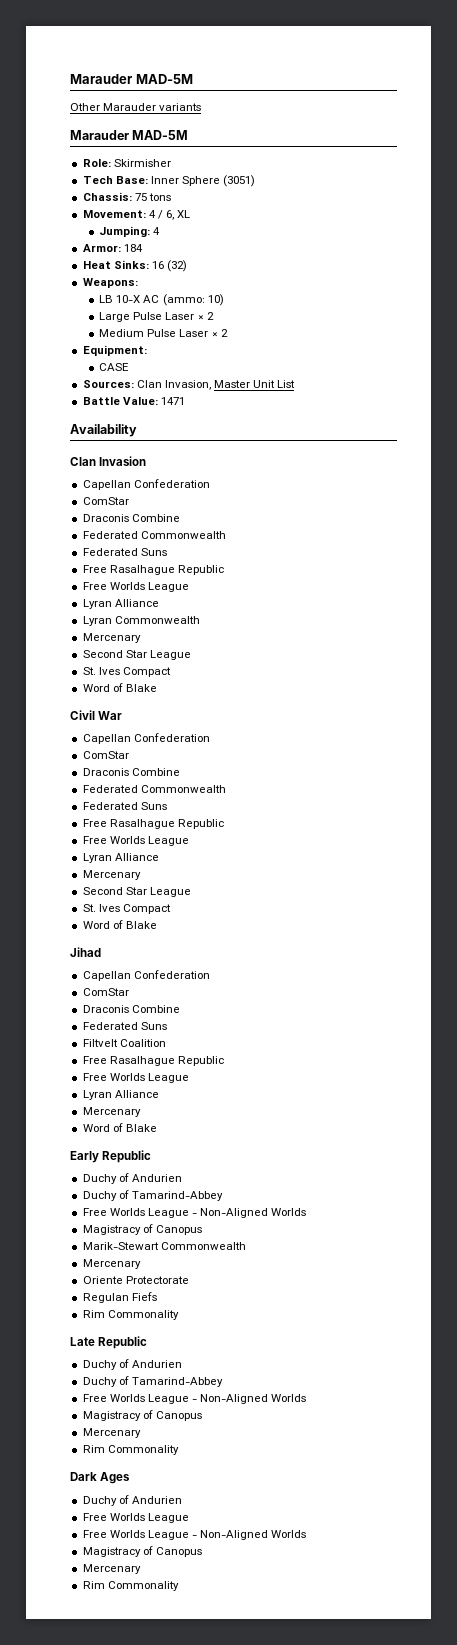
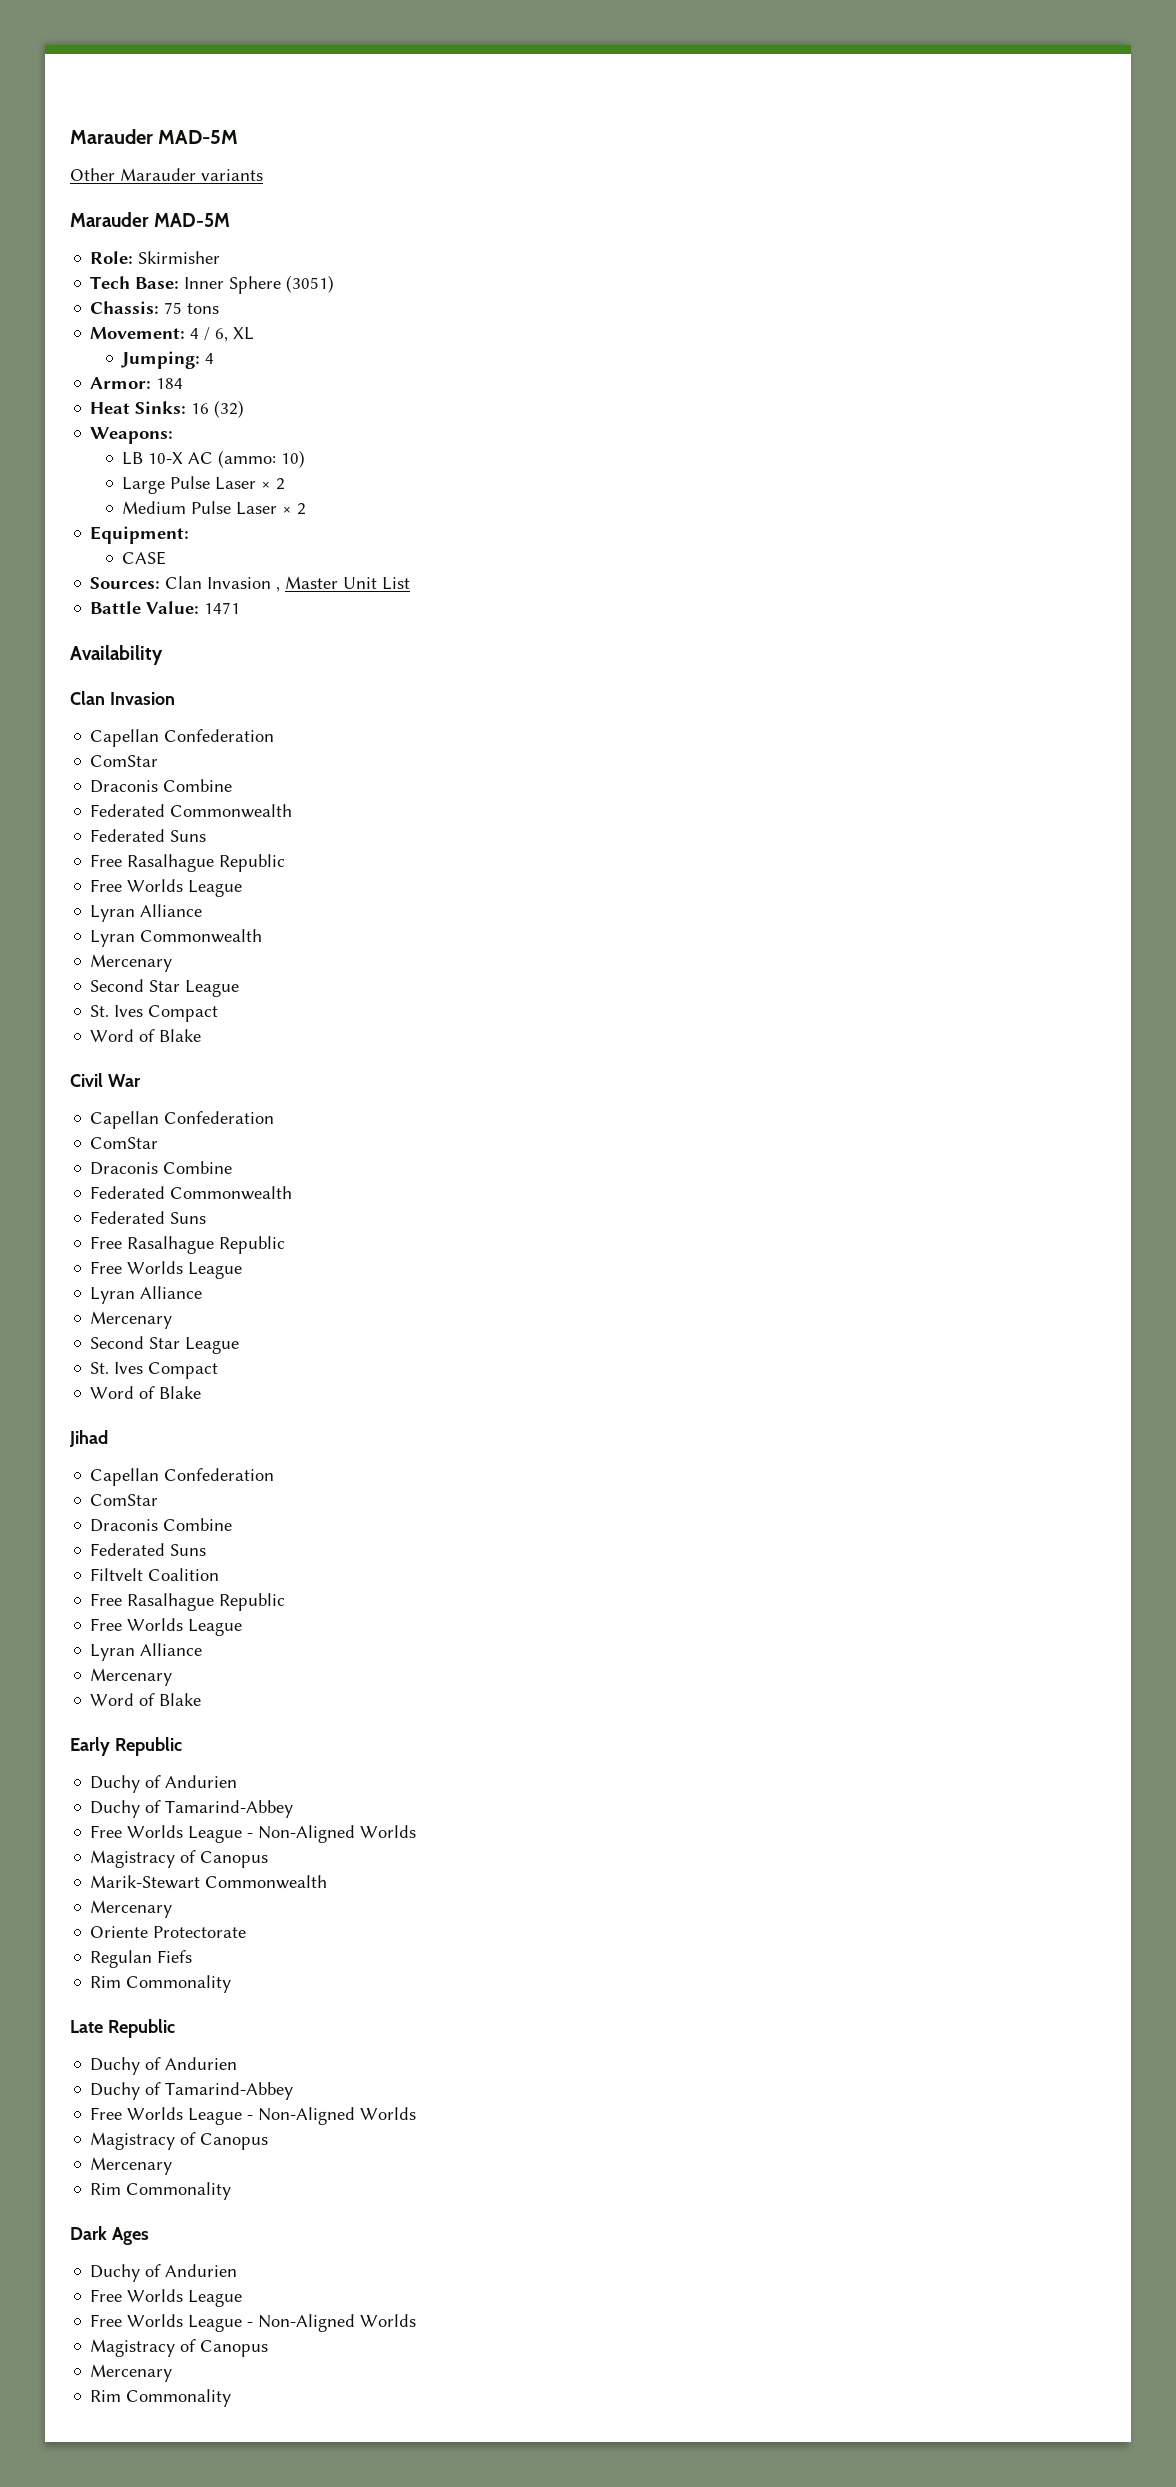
[164,380,211,390] Invasion, -> [207,577,281,592] Invasion ,

